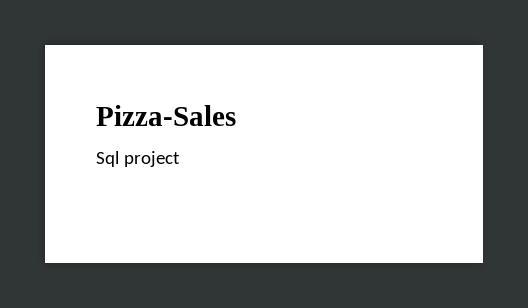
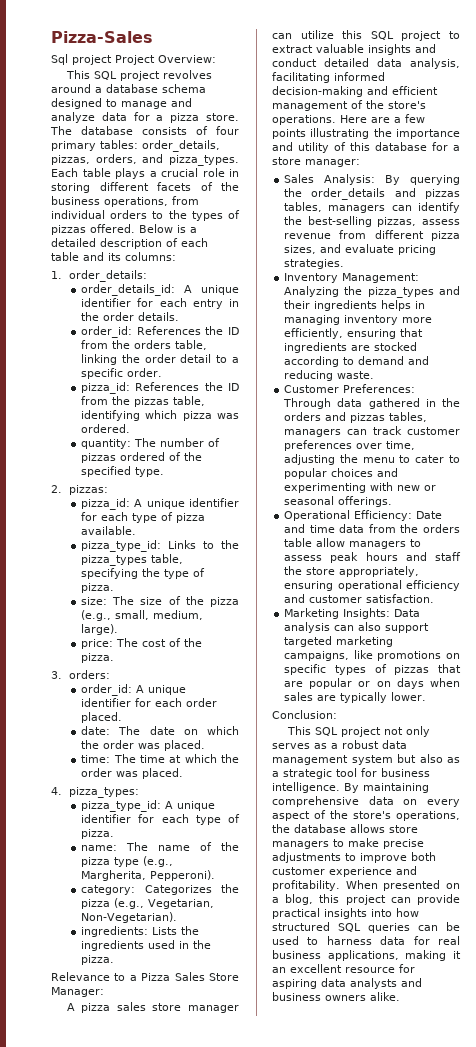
(180, 159) none -> [115,55,216,65] [65,70,212,81] [51,84,206,93] [51,98,192,109] [51,112,239,123] [50,126,239,135] [51,140,220,152] [51,154,239,166] [51,168,239,179] [51,182,239,193] [51,196,199,207] [51,210,240,221] [51,224,197,235] [51,238,208,249] [51,252,176,261] [51,270,148,282] [81,284,239,296] [81,298,239,309] [81,312,180,321] [81,326,239,338] [81,340,208,350] [81,354,239,365] [81,368,163,379] [81,382,239,394] [81,396,206,407] [81,410,239,421] [81,424,131,433] [81,438,221,449] [81,452,203,463] [81,466,165,477] [51,485,109,495] [81,498,239,510] [81,512,206,523] [81,526,137,535] [81,540,239,552] [81,554,184,566] [81,568,206,579] [81,583,115,593] [81,596,239,607] [81,610,204,621] [81,624,119,635] [81,638,203,649] [81,653,115,663] [51,670,111,679] [81,684,187,696] [81,698,218,707] [81,712,123,723] [81,726,239,735] [81,740,206,751] [81,754,239,763] [81,768,184,779] [51,787,140,798] [81,800,216,812] [81,814,240,825] [81,829,115,839] [81,842,239,851] [81,856,174,867] [81,870,216,881] [81,884,239,895] [81,898,215,909] [81,912,178,923] [81,926,200,937] [81,940,212,951] [81,955,115,965] [51,972,240,981] [51,987,104,997] [66,1002,239,1013] [272,30,460,41] [272,44,436,55] [272,58,460,69] [272,72,385,83] [272,86,438,97] [272,100,426,111] [272,114,425,125] [272,128,460,139] [272,142,460,153] [272,157,360,167] [284,174,460,185] [284,188,460,200] [284,202,460,213] [284,216,460,227] [284,230,460,241] [284,244,437,255] [284,259,345,269] [284,273,420,283] [284,286,460,298] [284,300,426,311] [284,315,433,325] [284,328,424,339] [284,342,418,353] [284,356,430,367] [284,370,375,381] [284,384,416,393] [283,398,460,409] [284,412,428,423] [284,426,460,437] [284,440,416,451] [284,454,460,465] [284,468,399,479] [284,482,437,493] [284,496,393,507] [284,510,443,521] [284,524,460,533] [284,538,422,549] [284,552,461,563] [284,566,420,577] [284,580,460,591] [284,594,435,603] [284,608,421,619] [284,622,430,633] [284,636,394,647] [284,650,460,661] [284,664,461,675] [284,678,460,689] [284,692,427,703] [272,710,337,719] [286,726,430,737] [272,740,407,749] [272,754,460,765] [272,768,430,779] [272,782,429,793] [272,796,460,807] [272,810,460,821] [272,824,418,833] [272,838,424,849] [272,852,436,863] [272,866,417,877] [272,880,460,891] [272,894,460,905] [272,908,419,919] [272,922,460,933] [272,936,460,945] [272,950,461,961] [272,964,415,973] [272,978,422,989] [272,992,400,1001] Project Overview: // This SQL project revolves around a database schema designed to manage and analyze data for a pizza store. The database consists of four primary tables: order_details, pizzas, orders, and pizza_types. Each table plays a crucial role in storing different facets of the business operations, from individual orders to the types of pizzas offered. Below is a detailed description of each table and its columns: // 1. order_details: // order_details_id: A unique identifier for each entry in the order details. // order_id: References the ID from the orders table, linking the order detail to a specific order. // pizza_id: References the ID from the pizzas table, identifying which pizza was ordered. // quantity: The number of pizzas ordered of the specified type. // 2. pizzas: // pizza_id: A unique identifier for each type of pizza available. // pizza_type_id: Links to the pizza_types table, specifying the type of pizza. // size: The size of the pizza (e.g., small, medium, large). // price: The cost of the pizza. // 3. orders: // order_id: A unique identifier for each order placed. // date: The date on which the order was placed. // time: The time at which the order was placed. // 4. pizza_types: // pizza_type_id: A unique identifier for each type of pizza. // name: The name of the pizza type (e.g., Margherita, Pepperoni). // category: Categorizes the pizza (e.g., Vegetarian, Non-Vegetarian). // ingredients: Lists the ingredients used in the pizza. // Relevance to a Pizza Sales Store Manager: // A pizza sales store manager can utilize this SQL project to extract valuable insights and conduct detailed data analysis, facilitating informed decision-making and efficient management of the store's operations. Here are a few points illustrating the importance and utility of this database for a store manager: // Sales Analysis: By querying the order_details and pizzas tables, managers can identify the best-selling pizzas, assess revenue from different pizza sizes, and evaluate pricing strategies. // Inventory Management: Analyzing the pizza_types and their ingredients helps in managing inventory more efficiently, ensuring that ingredients are stocked according to demand and reducing waste. // Customer Preferences: Through data gathered in the orders and pizzas tables, managers can track customer preferences over time, adjusting the menu to cater to popular choices and experimenting with new or seasonal offerings. // Operational Efficiency: Date and time data from the orders table allow managers to assess peak hours and staff the store appropriately, ensuring operational efficiency and customer satisfaction. // Marketing Insights: Data analysis can also support targeted marketing campaigns, like promotions on specific types of pizzas that are popular or on days when sales are typically lower. // Conclusion: // This SQL project not only serves as a robust data management system but also as a strategic tool for business intelligence. By maintaining comprehensive data on every aspect of the store's operations, the database allows store managers to make precise adjustments to improve both customer experience and profitability. When presented on a blog, this project can provide practical insights into how structured SQL queries can be used to harness data for real business applications, making it an excellent resource for aspiring data analysts and business owners alike.

